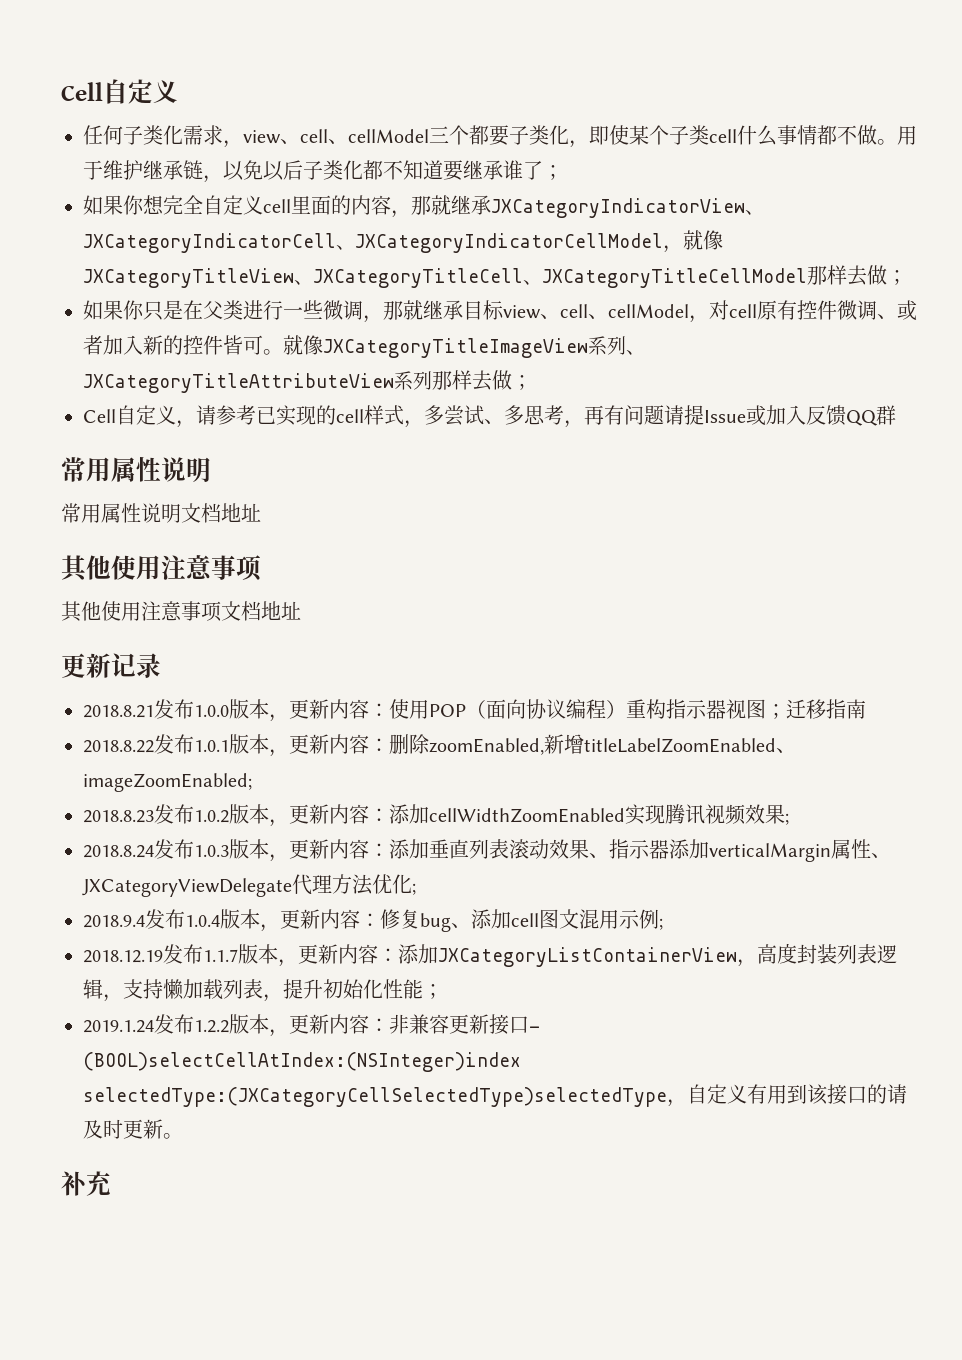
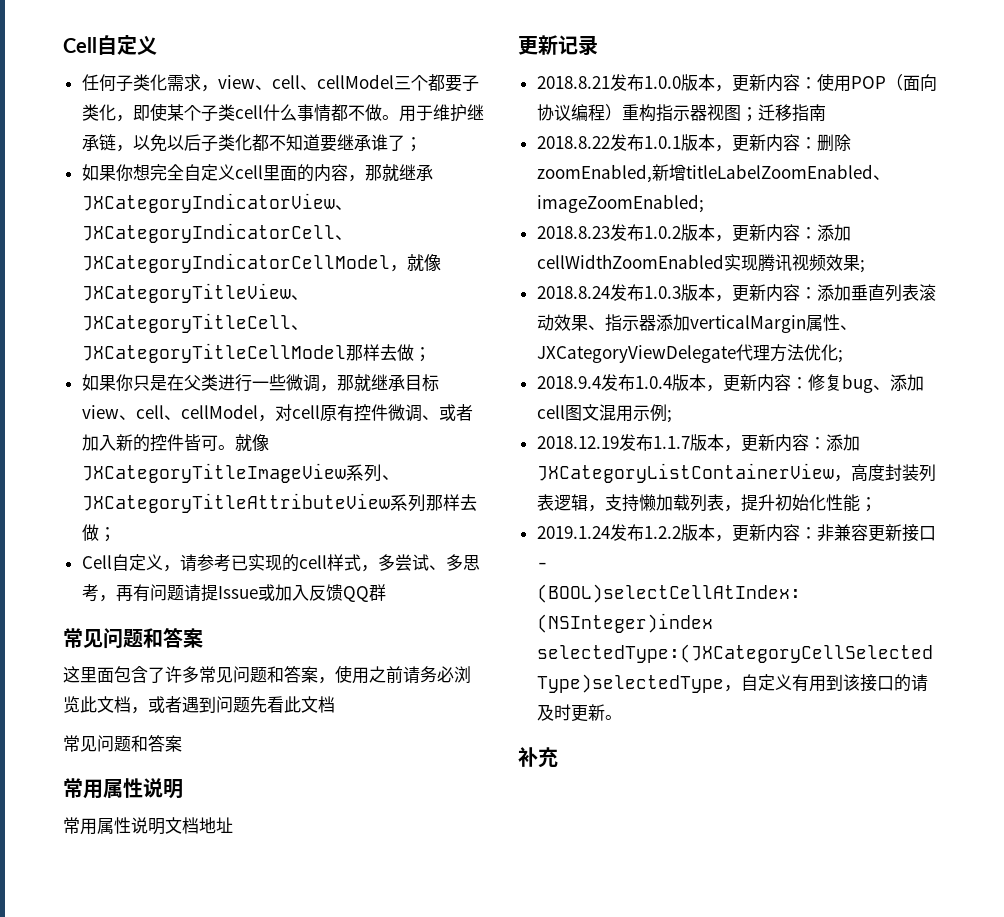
(896, 415) none -> [63,627,203,649] [63,665,471,684] [63,696,335,714] [63,734,182,752] // 常见问题和答案 // 这里面包含了许多常见问题和答案，使用之前请务必浏览此文档，或者遇到问题先看此文档 // 常见问题和答案
[61,555,262,582] [61,601,301,622] // 其他使用注意事项 // 其他使用注意事项文档地址 -> (233, 825) none

